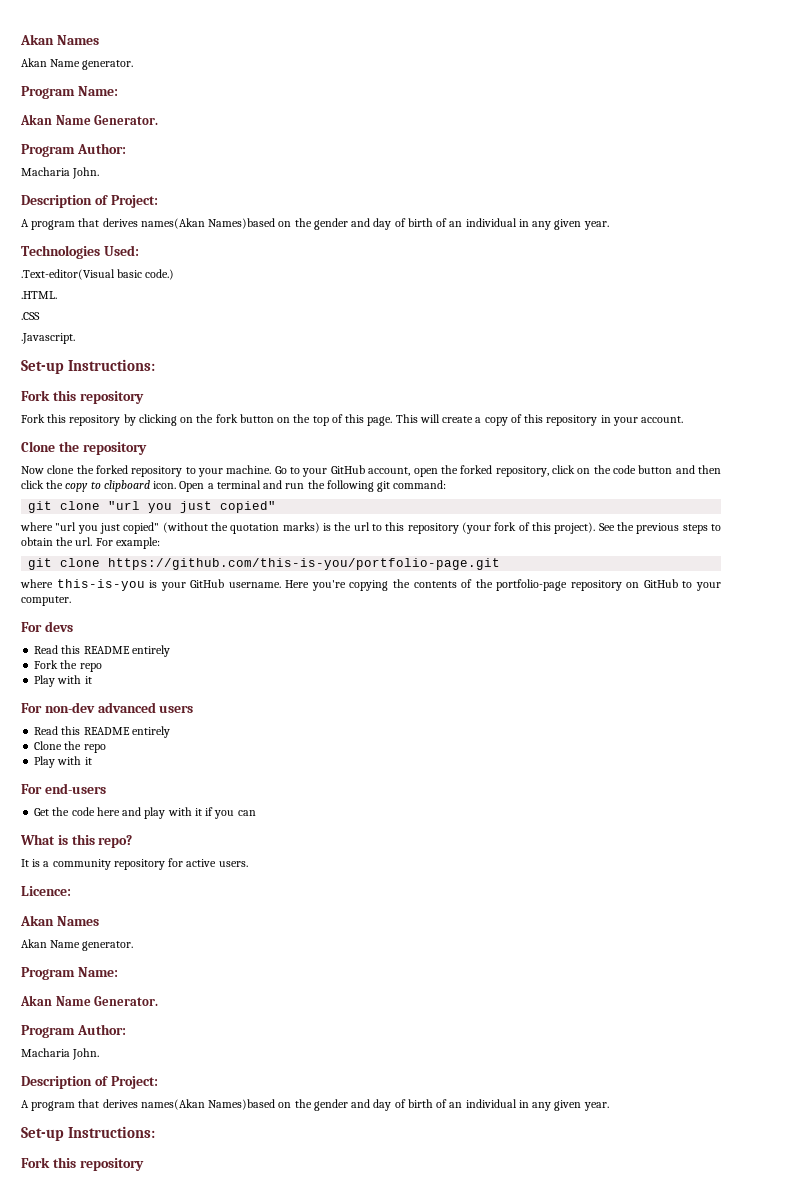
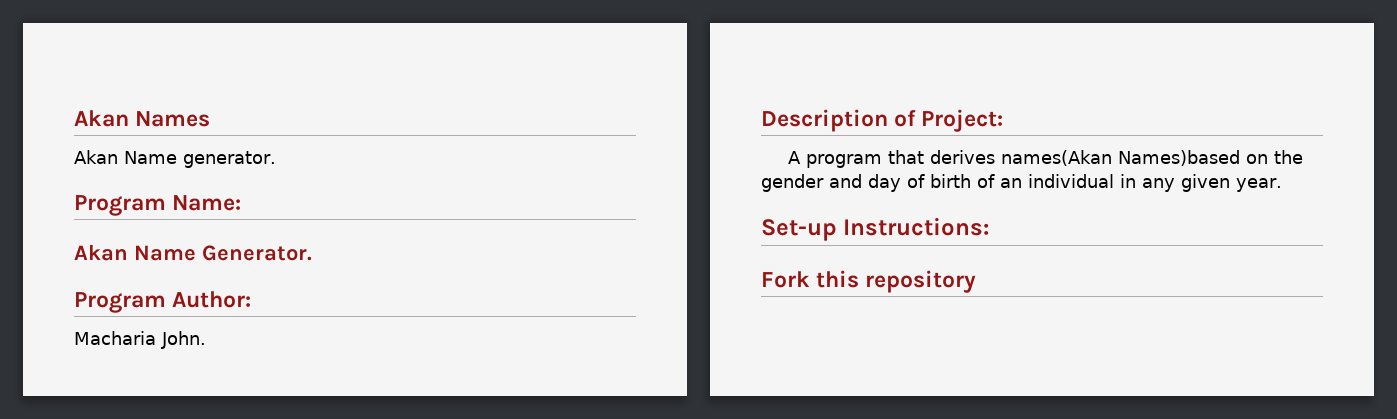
[21,245,139,259] [21,269,175,280] [21,291,57,299] [21,312,40,320] [21,333,75,344] [21,359,156,374] [21,390,144,404] [21,414,684,426] [21,441,147,455] [21,465,721,477] [21,480,447,492] [28,501,277,513] [20,522,721,534] [21,537,160,549] [28,558,501,570] [20,579,721,591] [21,596,71,606] [21,621,73,632] [34,645,170,657] [34,660,102,672] [34,675,92,687] [21,702,194,713] [34,726,170,738] [34,741,106,753] [34,756,92,768] [21,783,106,794] [34,807,256,819] [20,834,133,848] [21,858,248,870] [21,886,71,896] [20,915,99,926] [21,939,134,951] [21,967,118,980] [20,995,159,1006] [21,1024,126,1038] [21,1048,100,1060] [21,1076,158,1089] [21,1099,609,1111] // Technologies Used: // .Text-editor(Visual basic code.) // .HTML. // .CSS // .Javascript. // Set-up Instructions: // Fork this repository // Fork this repository by clicking on the fork button on the top of this page. This will create a copy of this repository in your account. // Clone the repository // Now clone the forked repository to your machine. Go to your GitHub account, open the forked repository, click on the code button and then click the copy to clipboard icon. Open a terminal and run the following git command: // git clone "url you just copied" // where "url you just copied" (without the quotation marks) is the url to this repository (your fork of this project). See the previous steps to obtain the url. For example: // git clone https://github.com/this-is-you/portfolio-page.git // where this-is-you is your GitHub username. Here you're copying the contents of the portfolio-page repository on GitHub to your computer. // For devs // Read this README entirely // Fork the repo // Play with it // For non-dev advanced users // Read this README entirely // Clone the repo // Play with it // For end-users // Get the code here and play with it if you can // What is this repo? // It is a community repository for active users. // Licence: // Akan Names // Akan Name generator. // Program Name: // Akan Name Generator. // Program Author: // Macharia John. // Description of Project: // A program that derives names(Akan Names)based on the gender and day of birth of an individual in any given year. -> (1282, 185) none

